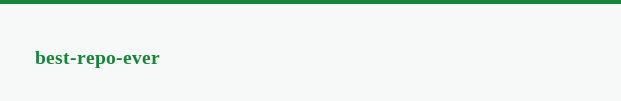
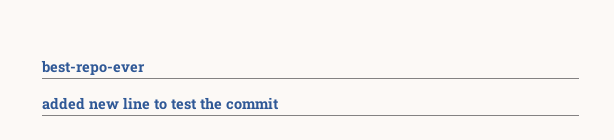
(160, 59) none -> [42,97,279,110] // added new line to test the commit

